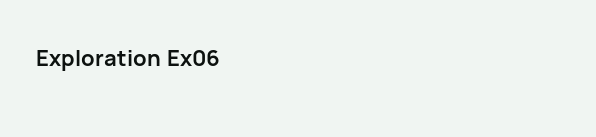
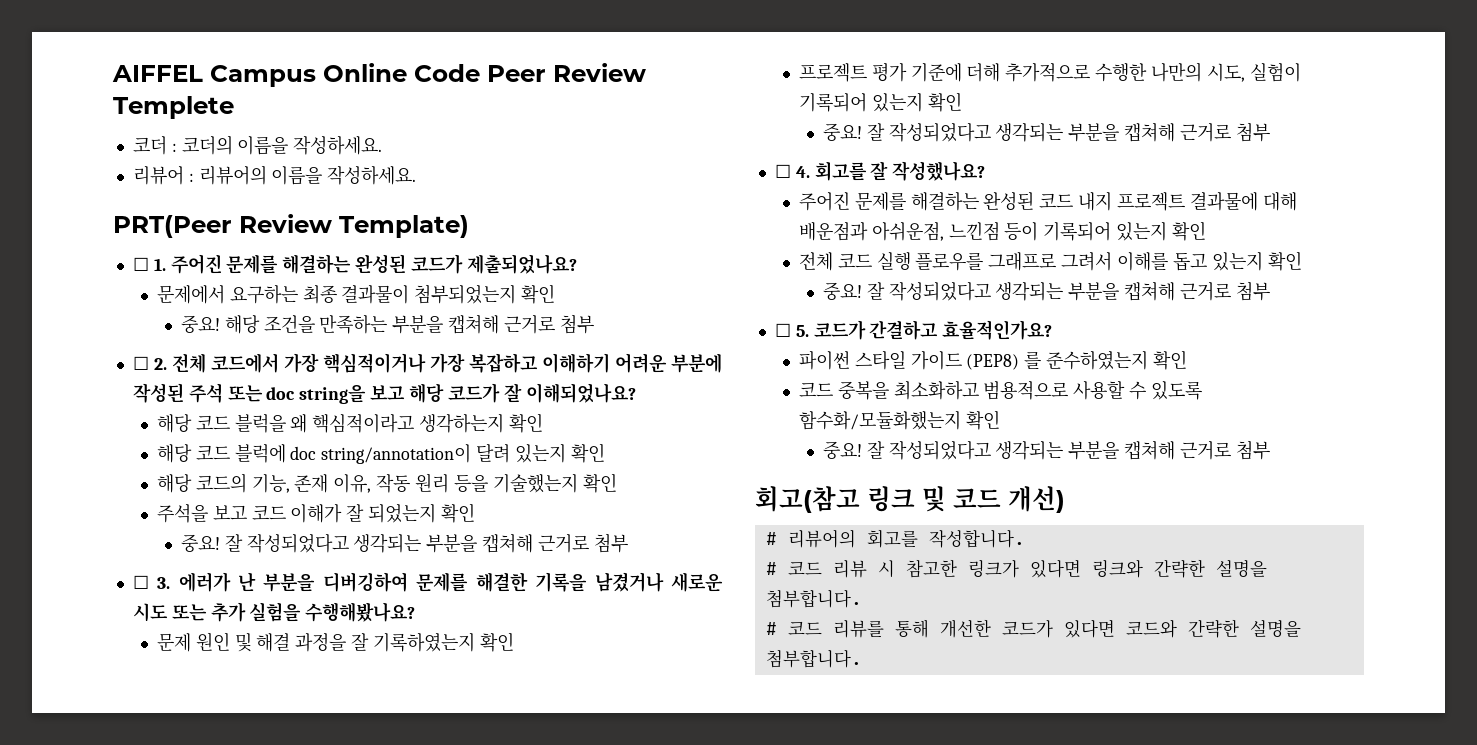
[36,50,220,71] Exploration Ex06 -> [112,63,646,87] [113,96,234,119] [132,135,383,155] [132,165,417,185] [113,214,469,238] [132,254,577,274] [156,284,556,304] [180,314,594,334] [132,353,722,373] [132,383,636,404] [156,413,544,433] [156,443,605,464] [156,473,617,493] [156,503,476,523] [180,533,628,553] [132,572,724,592] [132,602,416,622] [156,632,514,652] [798,62,1301,82] [798,92,962,112] [822,122,1270,142] [774,161,986,181] [798,191,1297,211] [798,221,1207,241] [798,251,1302,271] [822,281,1270,301] [774,320,1053,340] [798,350,1188,370] [798,381,1203,400] [798,410,1000,430] [822,440,1270,460] [755,486,1065,513] [765,529,1025,548] [765,559,1267,578] [765,589,862,608] [765,619,1301,638] [765,649,862,668] AIFFEL Campus Online Code Peer Review Templete // 코더 : 코더의 이름을 작성하세요. // 리뷰어 : 리뷰어의 이름을 작성하세요. // PRT(Peer Review Template) // ☐ 1. 주어진 문제를 해결하는 완성된 코드가 제출되었나요? // 문제에서 요구하는 최종 결과물이 첨부되었는지 확인 // 중요! 해당 조건을 만족하는 부분을 캡쳐해 근거로 첨부 // ☐ 2. 전체 코드에서 가장 핵심적이거나 가장 복잡하고 이해하기 어려운 부분에 작성된 주석 또는 doc string을 보고 해당 코드가 잘 이해되었나요? // 해당 코드 블럭을 왜 핵심적이라고 생각하는지 확인 // 해당 코드 블럭에 doc string/annotation이 달려 있는지 확인 // 해당 코드의 기능, 존재 이유, 작동 원리 등을 기술했는지 확인 // 주석을 보고 코드 이해가 잘 되었는지 확인 // 중요! 잘 작성되었다고 생각되는 부분을 캡쳐해 근거로 첨부 // ☐ 3. 에러가 난 부분을 디버깅하여 문제를 해결한 기록을 남겼거나 새로운 시도 또는 추가 실험을 수행해봤나요? // 문제 원인 및 해결 과정을 잘 기록하였는지 확인 // 프로젝트 평가 기준에 더해 추가적으로 수행한 나만의 시도, 실험이 기록되어 있는지 확인 // 중요! 잘 작성되었다고 생각되는 부분을 캡쳐해 근거로 첨부 // ☐ 4. 회고를 잘 작성했나요? // 주어진 문제를 해결하는 완성된 코드 내지 프로젝트 결과물에 대해 배운점과 아쉬운점, 느낀점 등이 기록되어 있는지 확인 // 전체 코드 실행 플로우를 그래프로 그려서 이해를 돕고 있는지 확인 // 중요! 잘 작성되었다고 생각되는 부분을 캡쳐해 근거로 첨부 // ☐ 5. 코드가 간결하고 효율적인가요? // 파이썬 스타일 가이드 (PEP8) 를 준수하였는지 확인 // 코드 중복을 최소화하고 범용적으로 사용할 수 있도록 함수화/모듈화했는지 확인 // 중요! 잘 작성되었다고 생각되는 부분을 캡쳐해 근거로 첨부 // 회고(참고 링크 및 코드 개선) // # 리뷰어의 회고를 작성합니다. // # 코드 리뷰 시 참고한 링크가 있다면 링크와 간략한 설명을 첨부합니다. // # 코드 리뷰를 통해 개선한 코드가 있다면 코드와 간략한 설명을 첨부합니다.

